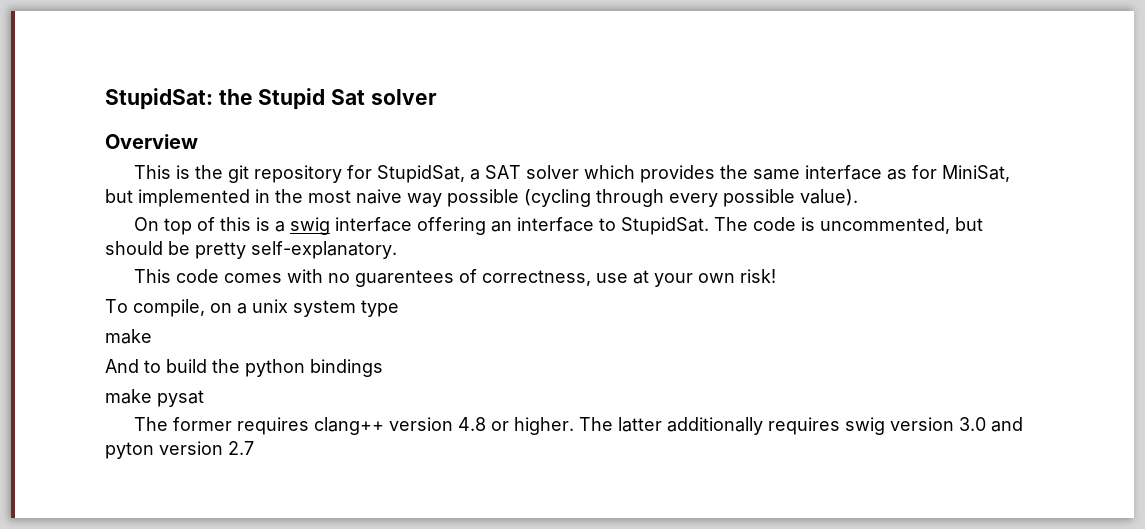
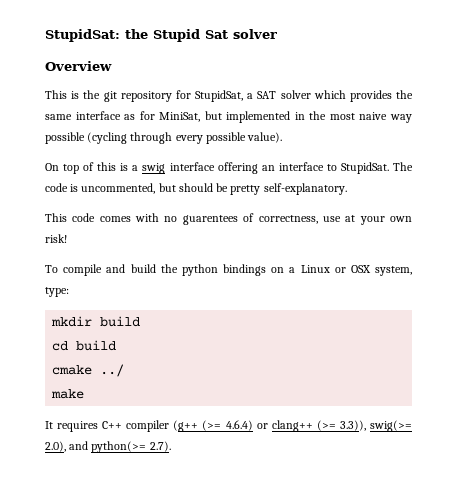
[133,299,399,317] [105,329,152,344] [105,359,383,377] [105,389,204,407] [134,417,1024,435] [105,441,254,459] compile, on a unix system type // make // And to build the python bindings // make pysat // The former requires clang++ version 4.8 or higher. The latter additionally requires swig version 3.0 and pyton version 2.7 -> [63,264,413,276] [45,287,69,297] [51,316,141,327] [52,340,117,351] [52,364,125,377] [51,389,85,399] [45,420,412,432] [45,441,171,453] compile and build the python bindings on a Linux or OSX system, type: // mkdir build // cd build // cmake ../ // make // It requires C++ compiler (g++ (>= 4.6.4) or clang++ (>= 3.3)), swig(>= 2.0), and python(>= 2.7).

